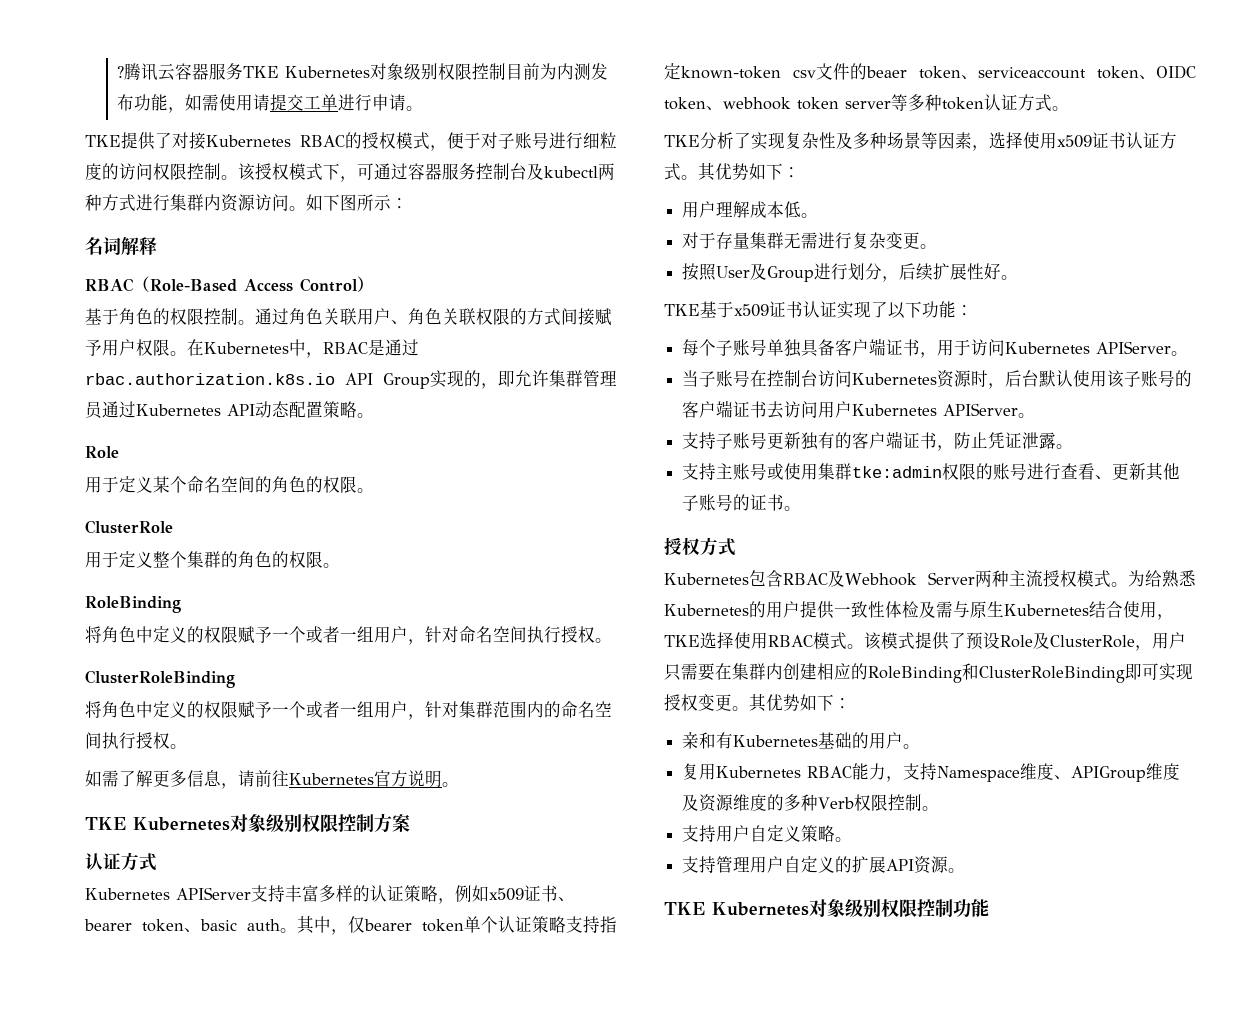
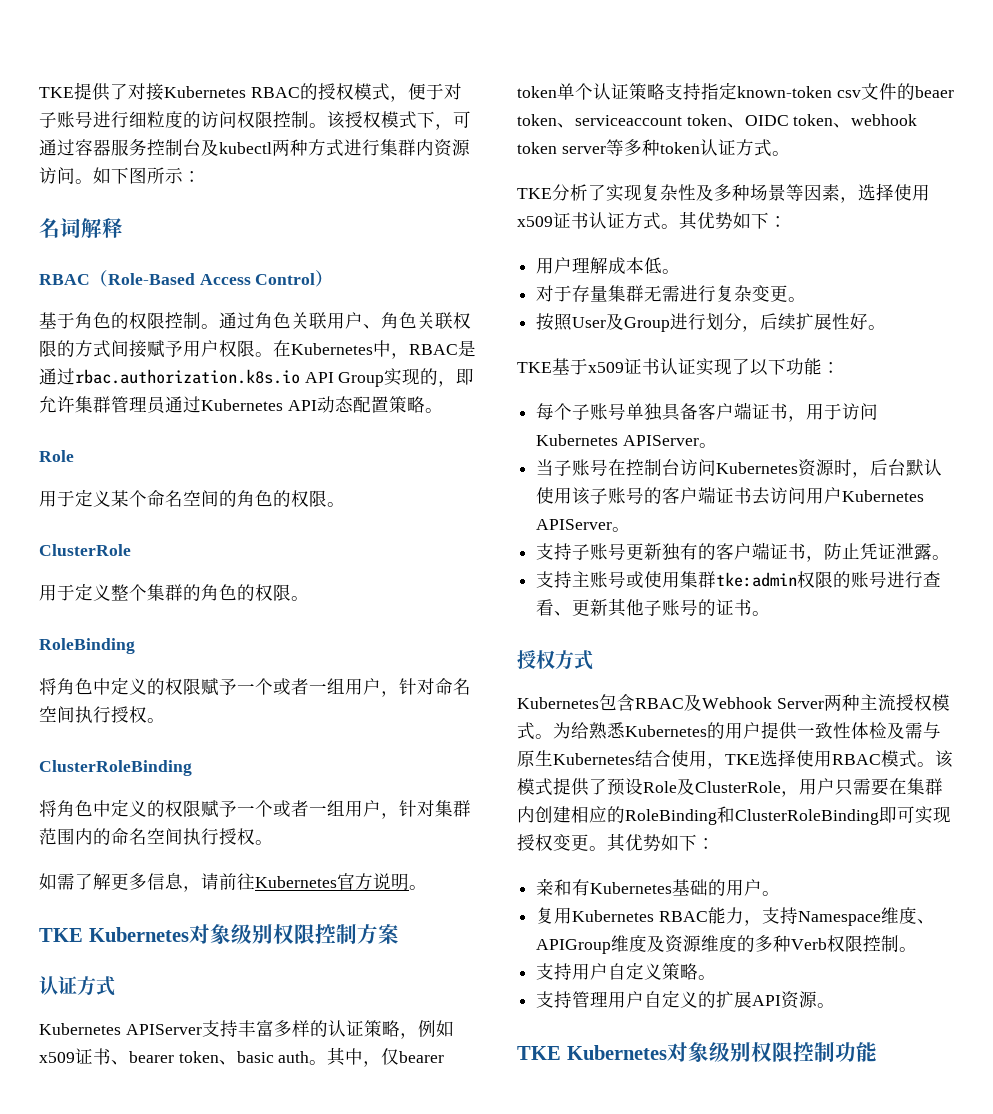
[117,63,609,81] [117,94,424,113] ?腾讯云容器服务TKE Kubernetes对象级别权限控制目前为内测发布功能，如需使用请提交工单进行申请。 // -> (39, 92) none

